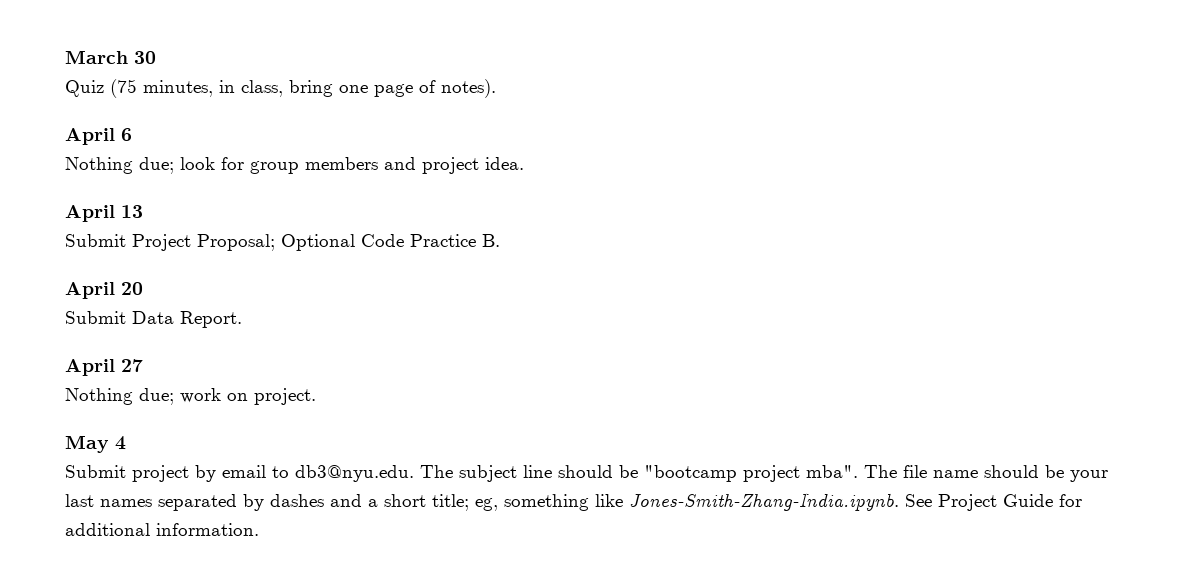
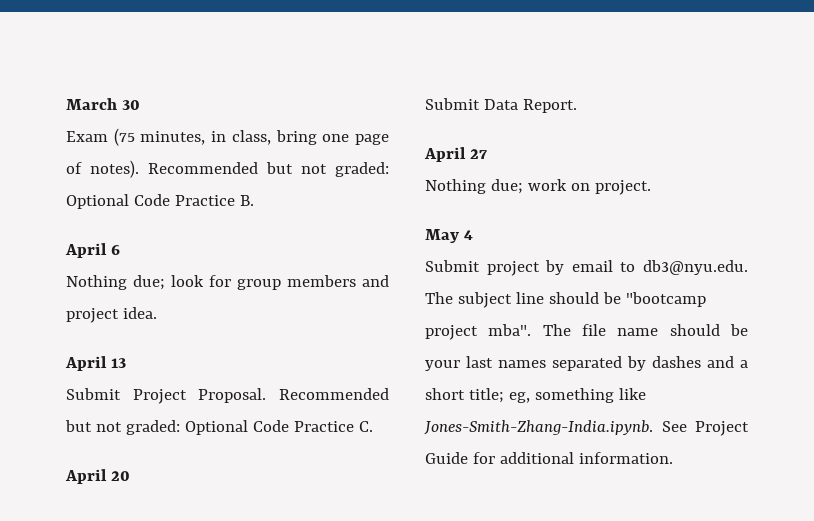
[65,80,104,97] Quiz -> [66,131,108,142] Exam
(496, 88) none -> [148,162,389,177] [66,194,254,209] Recommended but not graded: Optional Code Practice B.
[197,234,500,251] Proposal; Optional Code Practice B. -> [198,388,389,403] [65,420,373,435] Proposal. Recommended but not graded: Optional Code Practice C.

